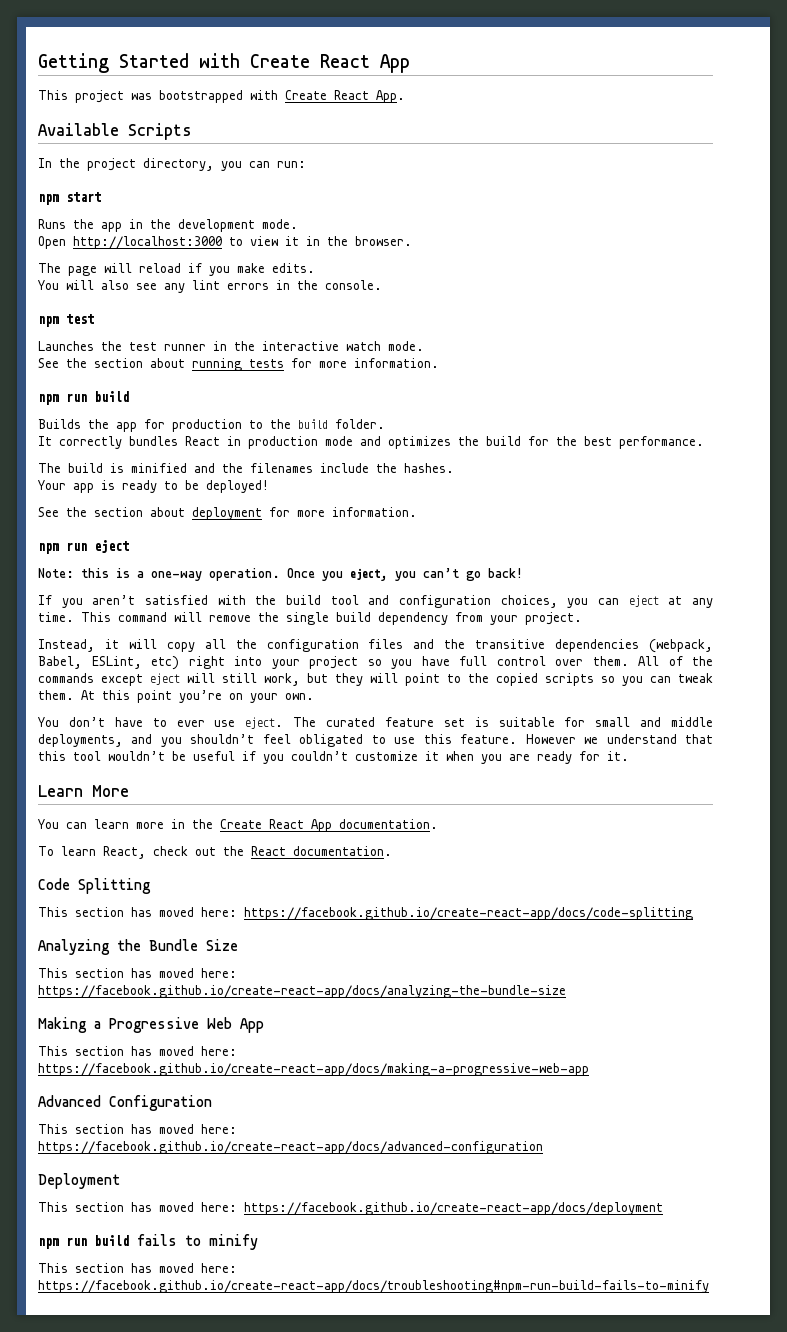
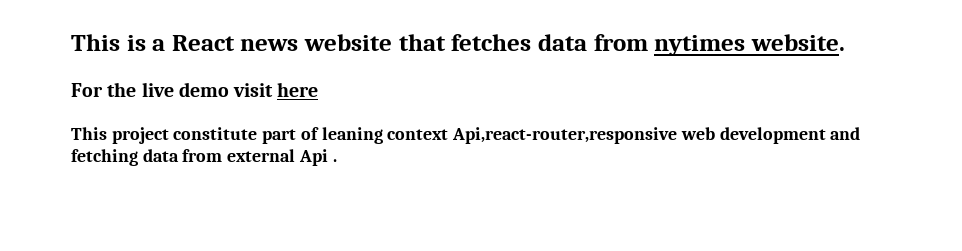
[38,53,410,73] [38,90,405,103] [38,123,192,140] [38,158,306,171] [38,192,101,205] [38,219,298,232] [38,236,412,249] [38,263,315,276] [38,280,382,293] [38,314,94,327] [38,341,424,351] [38,358,439,371] [38,391,129,405] [38,419,385,432] [38,436,704,449] [38,463,454,473] [38,480,269,493] [38,507,417,520] [38,540,129,554] [38,568,523,581] [38,595,713,608] [38,612,582,625] [38,639,713,653] [38,656,713,670] [38,673,713,686] [38,690,314,703] [38,717,713,729] [38,734,713,747] [38,751,629,764] [38,785,129,797] [38,819,438,832] [38,846,392,859] [38,878,151,894] [38,907,693,920] [38,939,238,955] [38,968,237,978] [38,985,566,998] [38,1017,264,1033] [38,1046,237,1056] [38,1063,589,1076] [38,1095,212,1111] [38,1124,237,1134] [38,1141,543,1154] [38,1173,120,1189] [38,1202,663,1215] [38,1234,258,1250] [38,1263,237,1273] [38,1280,709,1293] Getting Started with Create React App // This project was bootstrapped with Create React App. // Available Scripts // In the project directory, you can run: // npm start // Runs the app in the development mode. // Open http://localhost:3000 to view it in the browser. // The page will reload if you make edits. // You will also see any lint errors in the console. // npm test // Launches the test runner in the interactive watch mode. // See the section about running tests for more information. // npm run build // Builds the app for production to the build folder. // It correctly bundles React in production mode and optimizes the build for the best performance. // The build is minified and the filenames include the hashes. // Your app is ready to be deployed! // See the section about deployment for more information. // npm run eject // Note: this is a one-way operation. Once you eject, you can’t go back! // If you aren’t satisfied with the build tool and configuration choices, you can eject at any time. This command will remove the single build dependency from your project. // Instead, it will copy all the configuration files and the transitive dependencies (webpack, Babel, ESLint, etc) right into your project so you have full control over them. All of the commands except eject will still work, but they will point to the copied scripts so you can tweak them. At this point you’re on your own. // You don’t have to ever use eject. The curated feature set is suitable for small and middle deployments, and you shouldn’t feel obligated to use this feature. However we understand that this tool wouldn’t be useful if you couldn’t customize it when you are ready for it. // Learn More // You can learn more in the Create React App documentation. // To learn React, check out the React documentation. // Code Splitting // This section has moved here: https://facebook.github.io/create-react-app/docs/code-splitting // Analyzing the Bundle Size // This section has moved here: https://facebook.github.io/create-react-app/docs/analyzing-the-bundle-size // Making a Progressive Web App // This section has moved here: https://facebook.github.io/create-react-app/docs/making-a-progressive-web-app // Advanced Configuration // This section has moved here: https://facebook.github.io/create-react-app/docs/advanced-configuration // Deployment // This section has moved here: https://facebook.github.io/create-react-app/docs/deployment // npm run build fails to minify // This section has moved here: https://facebook.github.io/create-react-app/docs/troubleshooting#npm-run-build-fails-to-minify -> [71,34,845,56] [71,82,319,97] [71,127,861,144] [71,149,337,166] This is a React news website that fetches data from nytimes website. // For the live demo visit here // This project constitute part of leaning context Api,react-router,responsive web development and fetching data from external Api .

